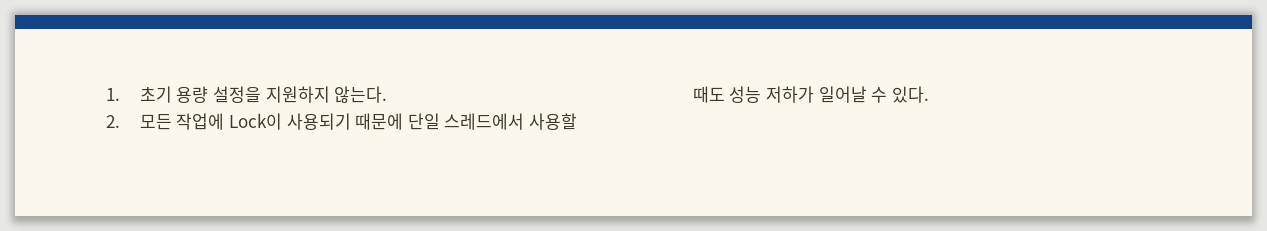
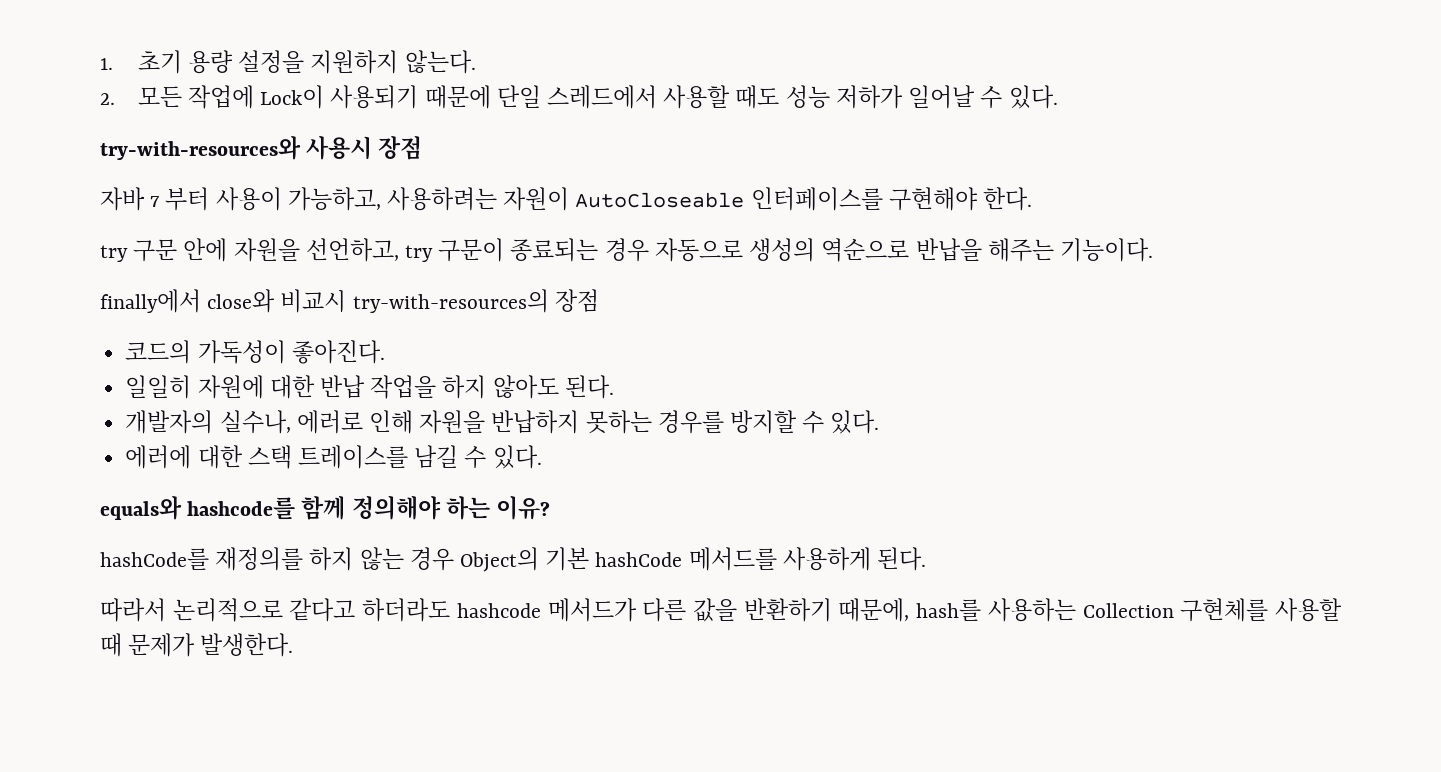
(929, 94) none -> [100,136,423,160] [100,187,1033,211] [100,238,1153,262] [100,289,599,313] [125,340,385,364] [125,375,614,399] [125,410,880,434] [125,445,542,469] [100,496,551,520] [100,547,927,572] [100,598,1342,622] [100,633,294,657] // try-with-resources와 사용시 장점 // 자바 7 부터 사용이 가능하고, 사용하려는 자원이 AutoCloseable 인터페이스를 구현해야 한다. // try 구문 안에 자원을 선언하고, try 구문이 종료되는 경우 자동으로 생성의 역순으로 반납을 해주는 기능이다. // finally에서 close와 비교시 try-with-resources의 장점 // 코드의 가독성이 좋아진다. // 일일히 자원에 대한 반납 작업을 하지 않아도 된다. // 개발자의 실수나, 에러로 인해 자원을 반납하지 못하는 경우를 방지할 수 있다. // 에러에 대한 스택 트레이스를 남길 수 있다. // equals와 hashcode를 함께 정의해야 하는 이유? // hashCode를 재정의를 하지 않는 경우 Object의 기본 hashCode 메서드를 사용하게 된다. // 따라서 논리적으로 같다고 하더라도 hashcode 메서드가 다른 값을 반환하기 때문에, hash를 사용하는 Collection 구현체를 사용할 때 문제가 발생한다.

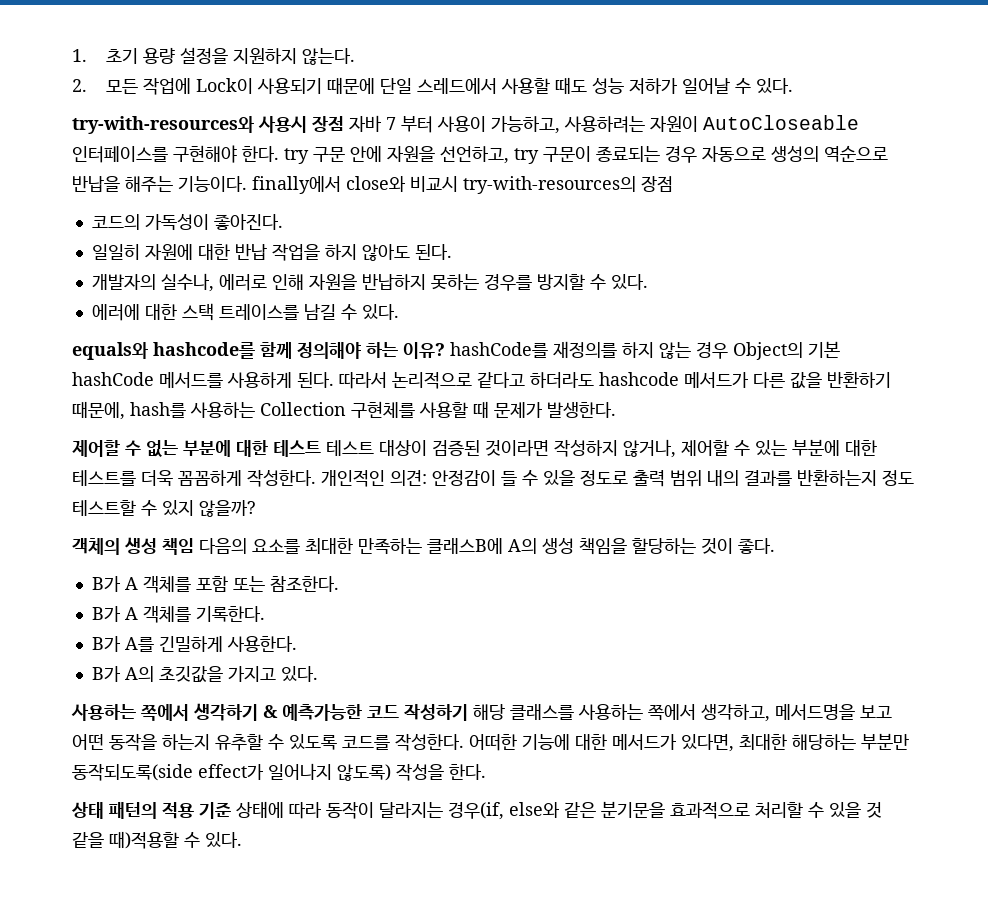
(423, 148) // -> (344, 124) none
(1033, 199) // -> (279, 154) none
(1153, 250) // -> (247, 184) none
(551, 508) // -> (445, 350) none
(927, 559) // -> (334, 380) none
(294, 645) none -> [72,439,877,458] [72,469,914,487] [72,500,256,517] [72,537,775,555] [91,576,339,593] [91,606,265,623] [91,636,297,652] [91,666,318,683] [71,703,892,722] [72,733,909,752] [72,763,486,781] [71,801,882,820] [72,831,242,849] // 제어할 수 없는 부분에 대한 테스트 테스트 대상이 검증된 것이라면 작성하지 않거나, 제어할 수 있는 부분에 대한 테스트를 더욱 꼼꼼하게 작성한다. 개인적인 의견: 안정감이 들 수 있을 정도로 출력 범위 내의 결과를 반환하는지 정도 테스트할 수 있지 않을까? // 객체의 생성 책임 다음의 요소를 최대한 만족하는 클래스B에 A의 생성 책임을 할당하는 것이 좋다. // B가 A 객체를 포함 또는 참조한다. // B가 A 객체를 기록한다. // B가 A를 긴밀하게 사용한다. // B가 A의 초깃값을 가지고 있다. // 사용하는 쪽에서 생각하기 & 예측가능한 코드 작성하기 해당 클래스를 사용하는 쪽에서 생각하고, 메서드명을 보고 어떤 동작을 하는지 유추할 수 있도록 코드를 작성한다. 어떠한 기능에 대한 메서드가 있다면, 최대한 해당하는 부분만 동작되도록(side effect가 일어나지 않도록) 작성을 한다. // 상태 패턴의 적용 기준 상태에 따라 동작이 달라지는 경우(if, else와 같은 분기문을 효과적으로 처리할 수 있을 것 같을 때)적용할 수 있다.

